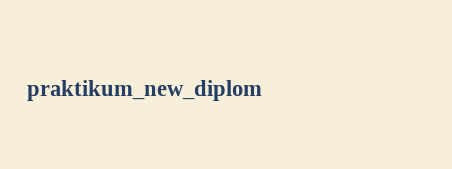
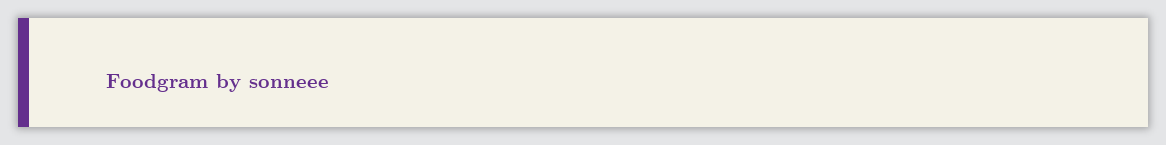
[27,80,262,101] praktikum_new_diplom -> [106,74,329,92] Foodgram by sonneee

